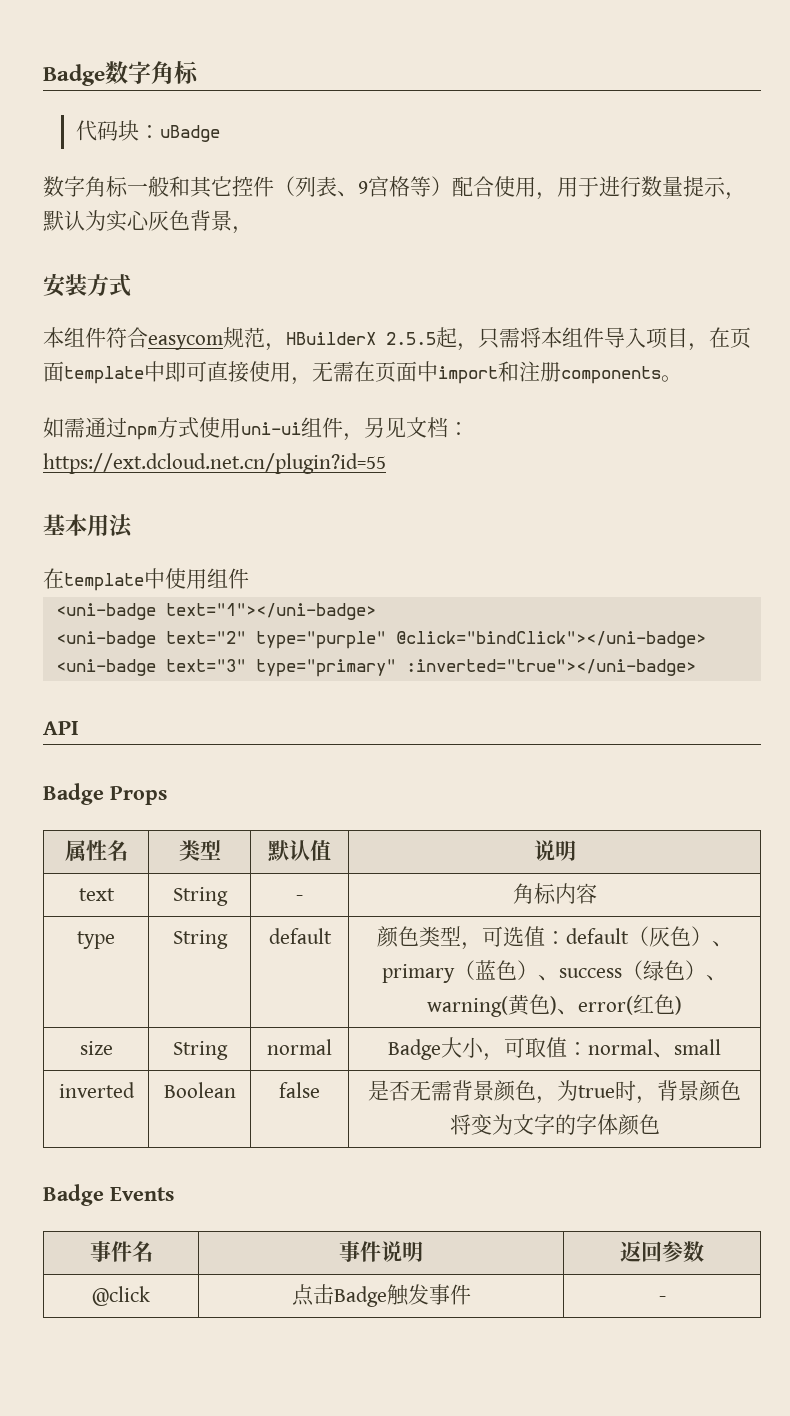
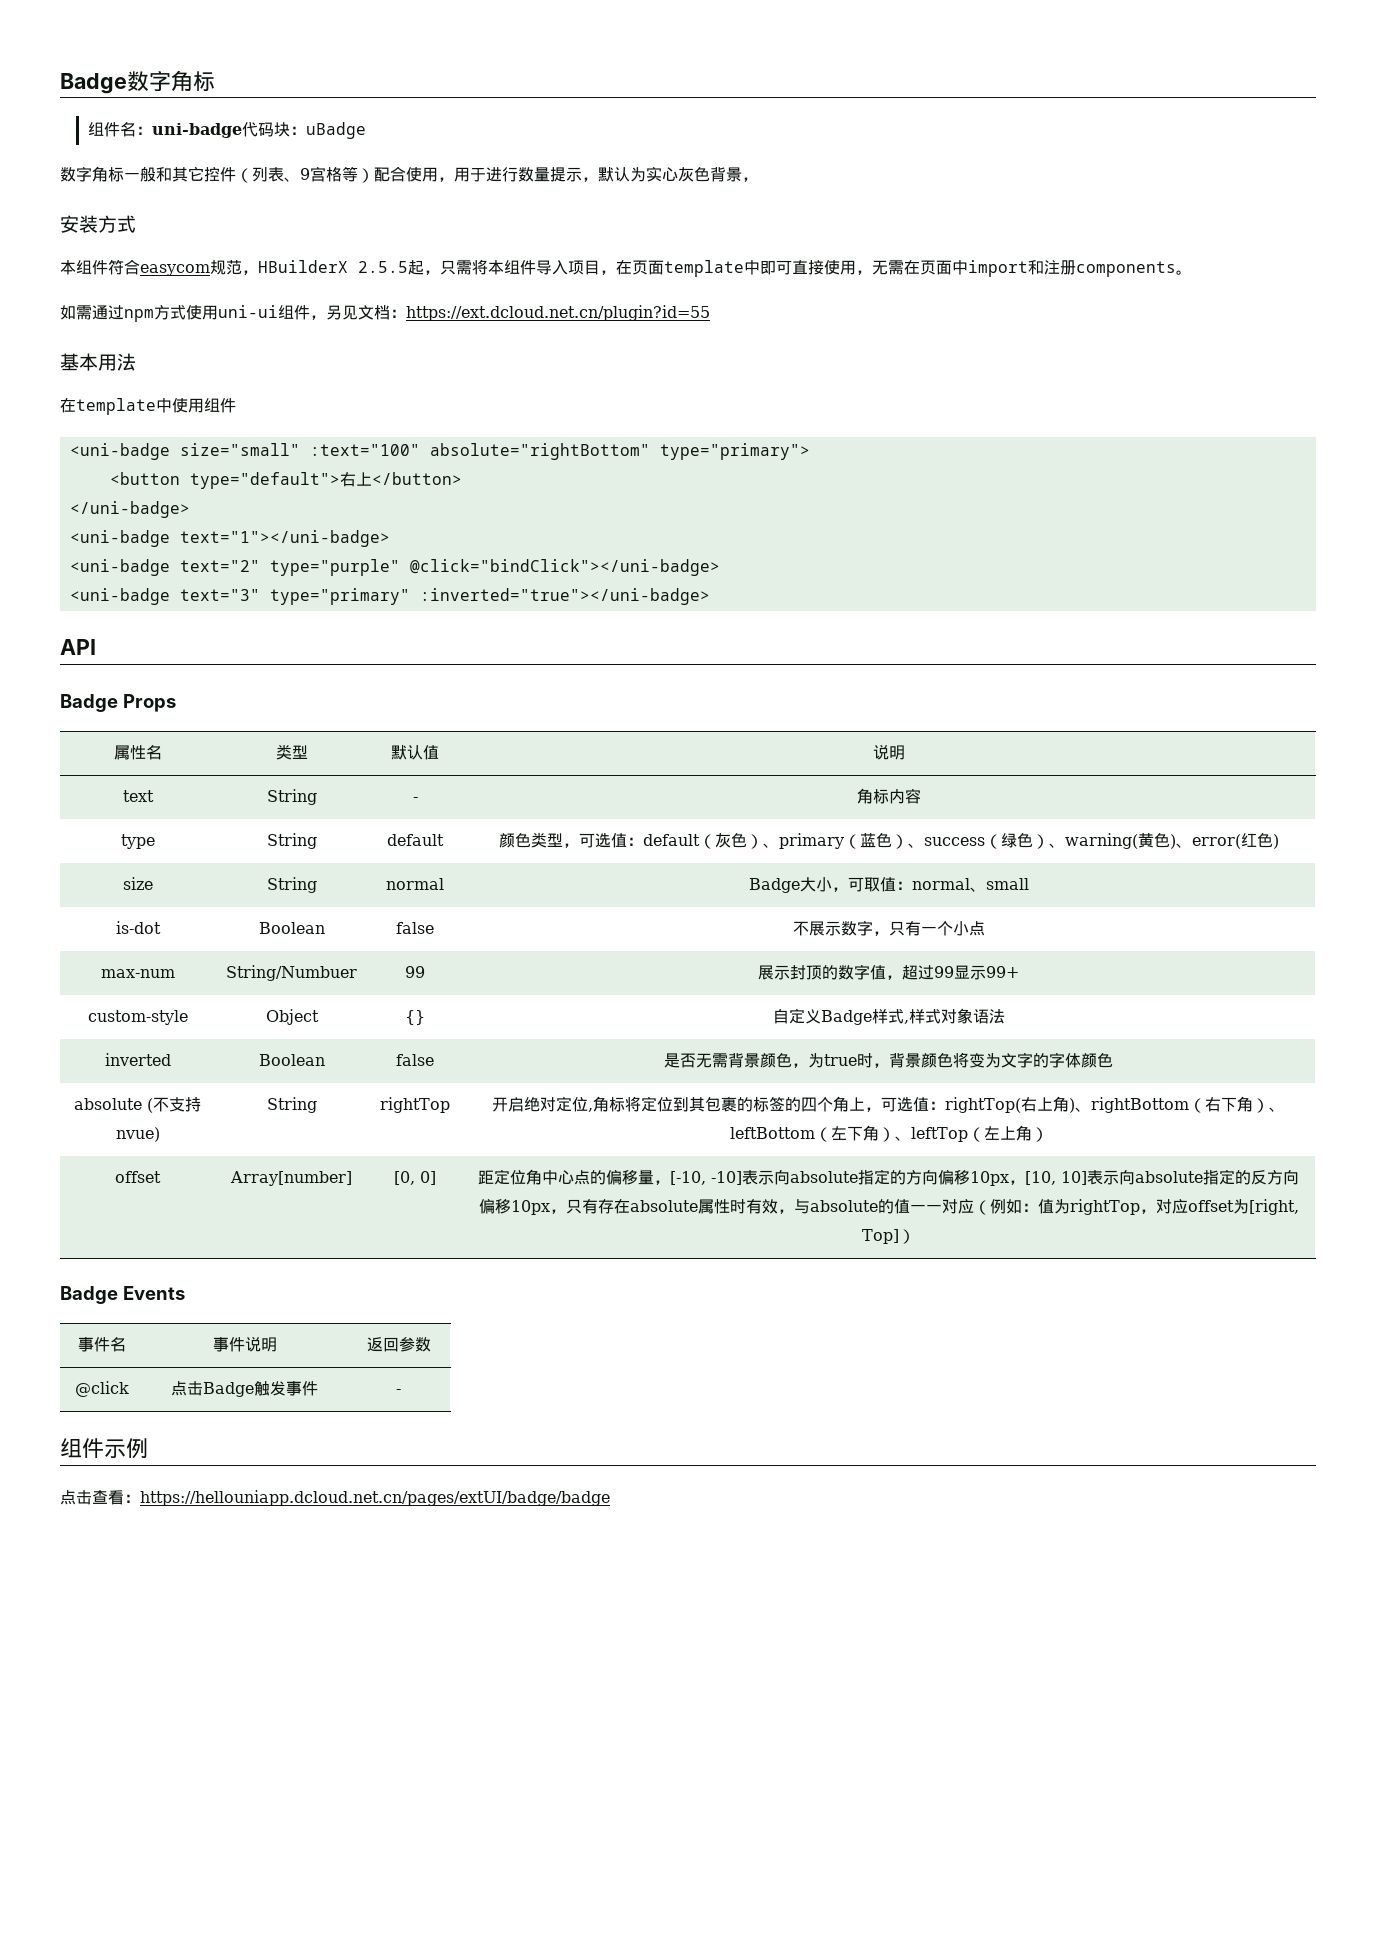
(199, 72) none -> [87,122,242,138] 组件名：uni-badge
(249, 578) none -> [69,443,810,460] [109,472,462,489] [69,501,190,518] // <uni-badge size="small" :text="100" absolute="rightBottom" type="primary"> // <button type="default">右上</button> // </uni-badge>
(721, 1047) none -> [115,921,161,934] [258,922,325,934] [396,922,434,934] [792,920,985,936] [100,969,175,978] [226,965,357,981] [405,966,425,978] [758,964,1019,980] [87,1010,188,1025] [265,1009,319,1025] [405,1010,425,1025] [772,1008,1005,1025] // is-dot | Boolean | false | 不展示数字，只有一个小点 // max-num | String/Numbuer | 99 | 展示封顶的数字值，超过99显示99+ // custom-style | Object | {} | 自定义Badge样式,样式对象语法
(660, 1124) none -> [74,1097,201,1113] [115,1127,160,1142] [266,1097,317,1113] [380,1097,451,1113] [492,1096,1285,1113] [729,1125,1048,1142] [115,1171,161,1183] [230,1171,352,1186] [394,1171,436,1185] [478,1169,1299,1186] [478,1199,1299,1215] [862,1229,915,1244] // absolute (不支持nvue) | String | rightTop | 开启绝对定位,角标将定位到其包裹的标签的四个角上，可选值：rightTop(右上角)、rightBottom（右下角）、leftBottom（左下角）、leftTop（左上角） // offset | Array[number] | [0, 0] | 距定位角中心点的偏移量，[-10, -10]表示向absolute指定的方向偏移10px，[10, 10]表示向absolute指定的反方向偏移10px，只有存在absolute属性时有效，与absolute的值一一对应（例如：值为rightTop，对应offset为[right, Top]）
(666, 1299) none -> [60,1438,148,1459] [60,1490,610,1506] // 组件示例 // 点击查看：https://hellouniapp.dcloud.net.cn/pages/extUI/badge/badge

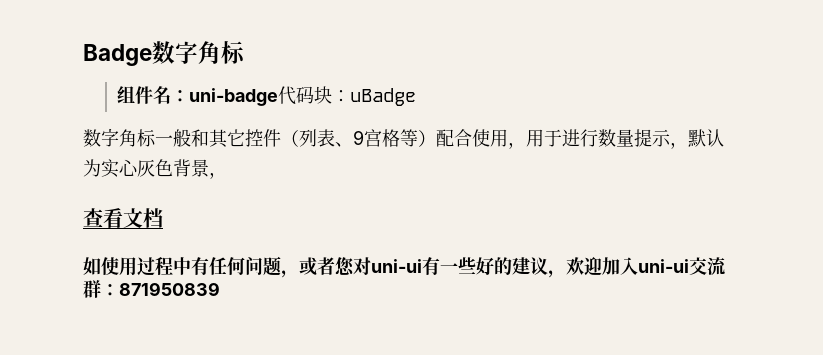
[60,215,136,233] [60,259,1192,277] [60,305,710,322] [60,353,136,371] [60,398,236,415] [69,443,810,460] [109,472,462,489] [69,501,190,518] [69,530,390,547] [69,559,720,576] [69,588,710,605] [60,639,96,655] [60,694,176,712] [113,745,162,760] [275,744,308,760] [391,745,439,760] [872,744,905,760] [122,790,154,802] [266,789,317,805] [412,797,418,802] [856,788,921,804] [120,834,155,849] [266,833,317,849] [387,834,444,846] [498,832,1279,849] [122,877,153,890] [266,877,317,893] [386,878,444,890] [748,877,1029,893] [115,921,161,934] [258,922,325,934] [396,922,434,934] [792,920,985,936] [100,969,175,978] [226,965,357,981] [405,966,425,978] [758,964,1019,980] [87,1010,188,1025] [265,1009,319,1025] [405,1010,425,1025] [772,1008,1005,1025] [104,1053,171,1066] [258,1054,325,1066] [396,1054,434,1066] [664,1052,1113,1068] [74,1097,201,1113] [115,1127,160,1142] [266,1097,317,1113] [380,1097,451,1113] [492,1096,1285,1113] [729,1125,1048,1142] [115,1171,161,1183] [230,1171,352,1186] [394,1171,436,1185] [478,1169,1299,1186] [478,1199,1299,1215] [862,1229,915,1244] [60,1286,185,1304] [77,1337,126,1352] [212,1336,277,1352] [366,1337,431,1352] [74,1381,129,1397] [171,1381,318,1397] [396,1389,401,1394] [60,1438,148,1459] [60,1490,610,1506] 安装方式 // 本组件符合easycom规范，HBuilderX 2.5.5起，只需将本组件导入项目，在页面template中即可直接使用，无需在页面中import和注册components。 // 如需通过npm方式使用uni-ui组件，另见文档：https://ext.dcloud.net.cn/plugin?id=55 // 基本用法 // 在template中使用组件 // <uni-badge size="small" :text="100" absolute="rightBottom" type="primary"> // <button type="default">右上</button> // </uni-badge> // <uni-badge text="1"></uni-badge> // <uni-badge text="2" type="purple" @click="bindClick"></uni-badge> // <uni-badge text="3" type="primary" :inverted="true"></uni-badge> // API // Badge Props // 属性名 | 类型 | 默认值 | 说明 // text | String | - | 角标内容 // type | String | default | 颜色类型，可选值：default（灰色）、primary（蓝色）、success（绿色）、warning(黄色)、error(红色) // size | String | normal | Badge大小，可取值：normal、small // is-dot | Boolean | false | 不展示数字，只有一个小点 // max-num | String/Numbuer | 99 | 展示封顶的数字值，超过99显示99+ // custom-style | Object | {} | 自定义Badge样式,样式对象语法 // inverted | Boolean | false | 是否无需背景颜色，为true时，背景颜色将变为文字的字体颜色 // absolute (不支持nvue) | String | rightTop | 开启绝对定位,角标将定位到其包裹的标签的四个角上，可选值：rightTop(右上角)、rightBottom（右下角）、leftBottom（左下角）、leftTop（左上角） // offset | Array[number] | [0, 0] | 距定位角中心点的偏移量，[-10, -10]表示向absolute指定的方向偏移10px，[10, 10]表示向absolute指定的反方向偏移10px，只有存在absolute属性时有效，与absolute的值一一对应（例如：值为rightTop，对应offset为[right, Top]） // Badge Events // 事件名 | 事件说明 | 返回参数 // @click | 点击Badge触发事件 | - // 组件示例 // 点击查看：https://hellouniapp.dcloud.net.cn/pages/extUI/badge/badge -> [83,208,163,228] [83,256,726,278] [83,280,220,298] 查看文档 // 如使用过程中有任何问题，或者您对uni-ui有一些好的建议，欢迎加入uni-ui交流群：871950839

